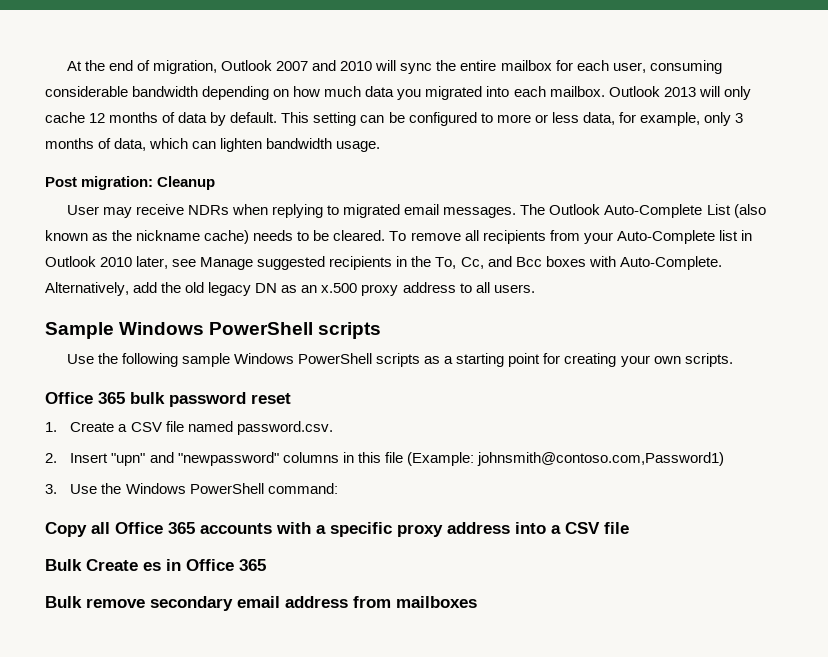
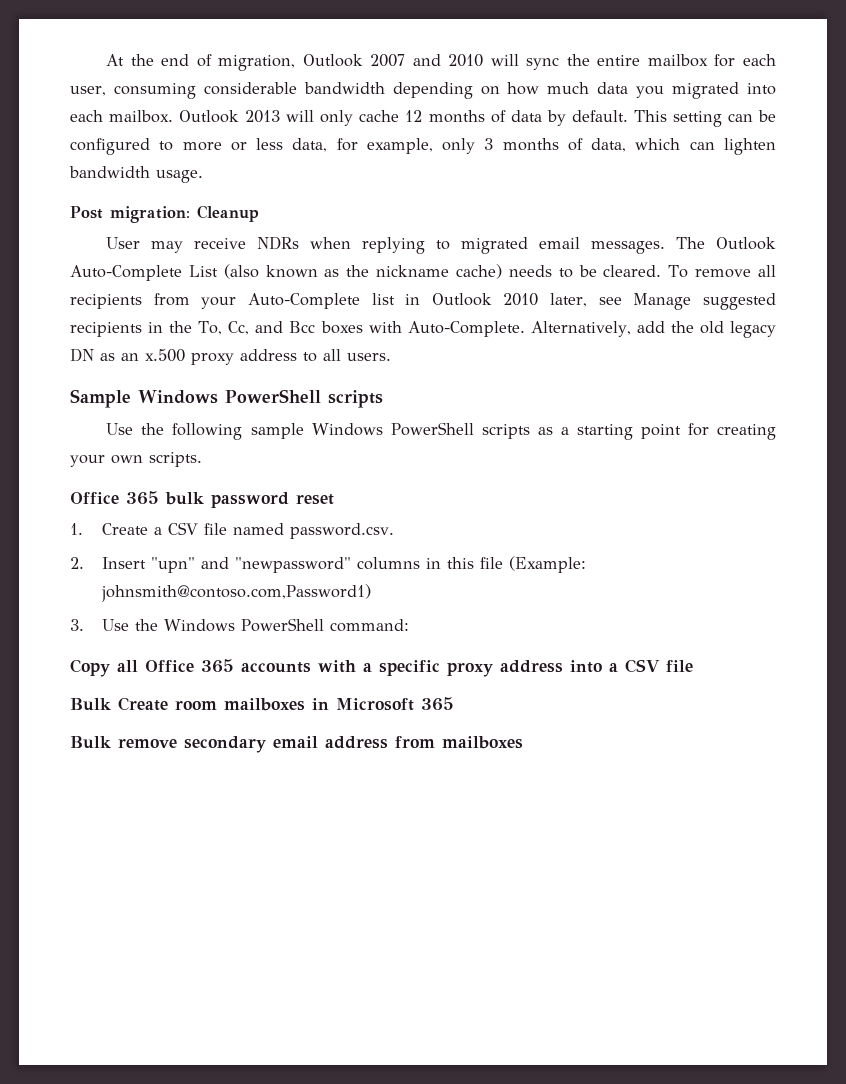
[143,559,234,571] es in Office -> [175,698,414,711] room mailboxes in Microsoft

